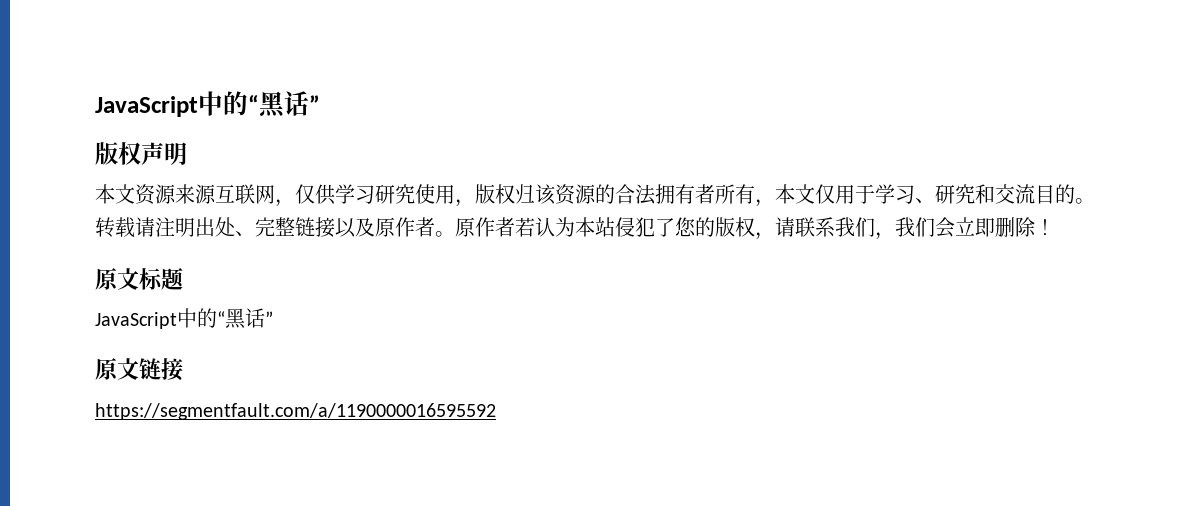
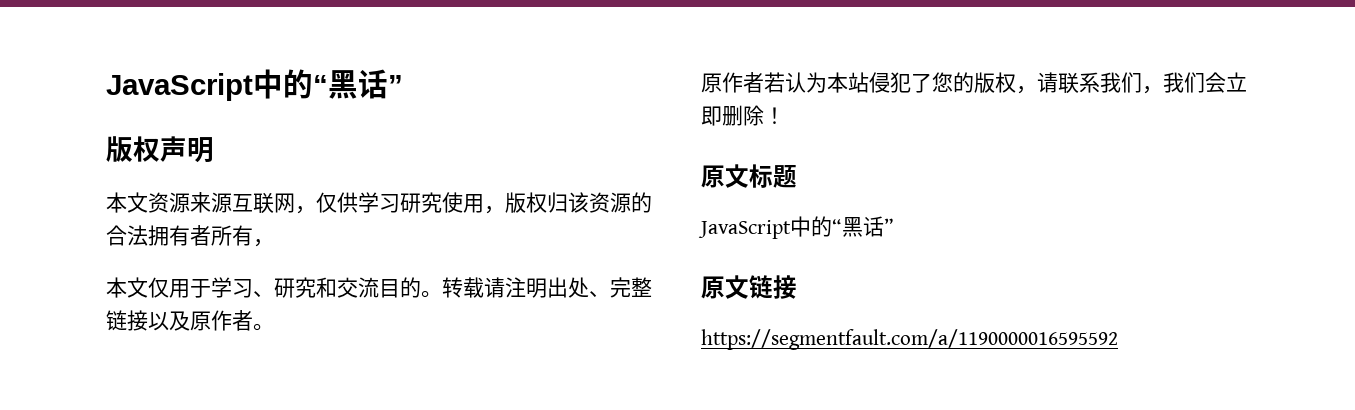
(775, 203) none -> (274, 243) //
(455, 234) none -> (274, 327) //

